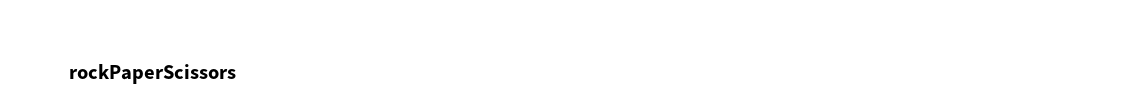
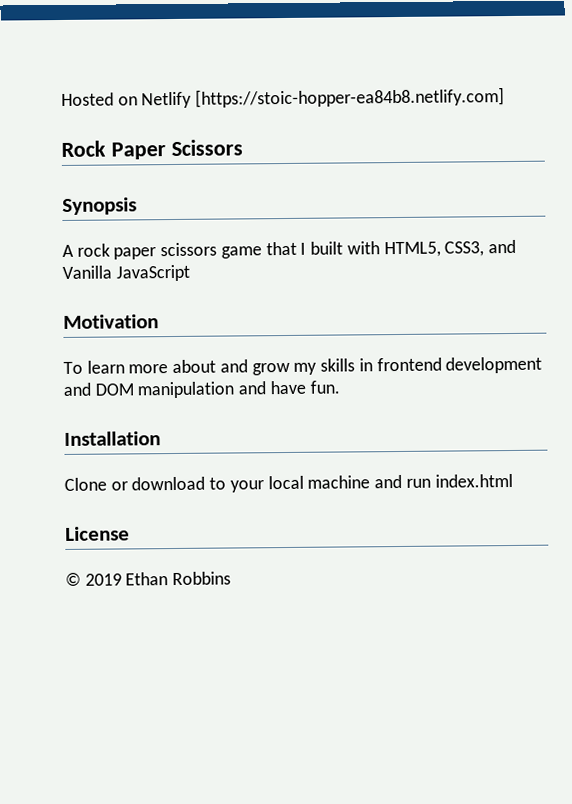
[69,64,236,84] rockPaperScissors -> [61,87,506,109] [61,139,243,160] [62,197,137,215] [62,239,516,260] [62,264,190,282] [63,314,159,329] [63,356,543,376] [63,380,340,399] [64,431,161,446] [64,473,513,493] [65,526,130,541] [65,571,232,586] Hosted on Netlify [https://stoic-hopper-ea84b8.netlify.com] // Rock Paper Scissors // Synopsis // A rock paper scissors game that I built with HTML5, CSS3, and Vanilla JavaScript // Motivation // To learn more about and grow my skills in frontend development and DOM manipulation and have fun. // Installation // Clone or download to your local machine and run index.html // License // © 2019 Ethan Robbins

